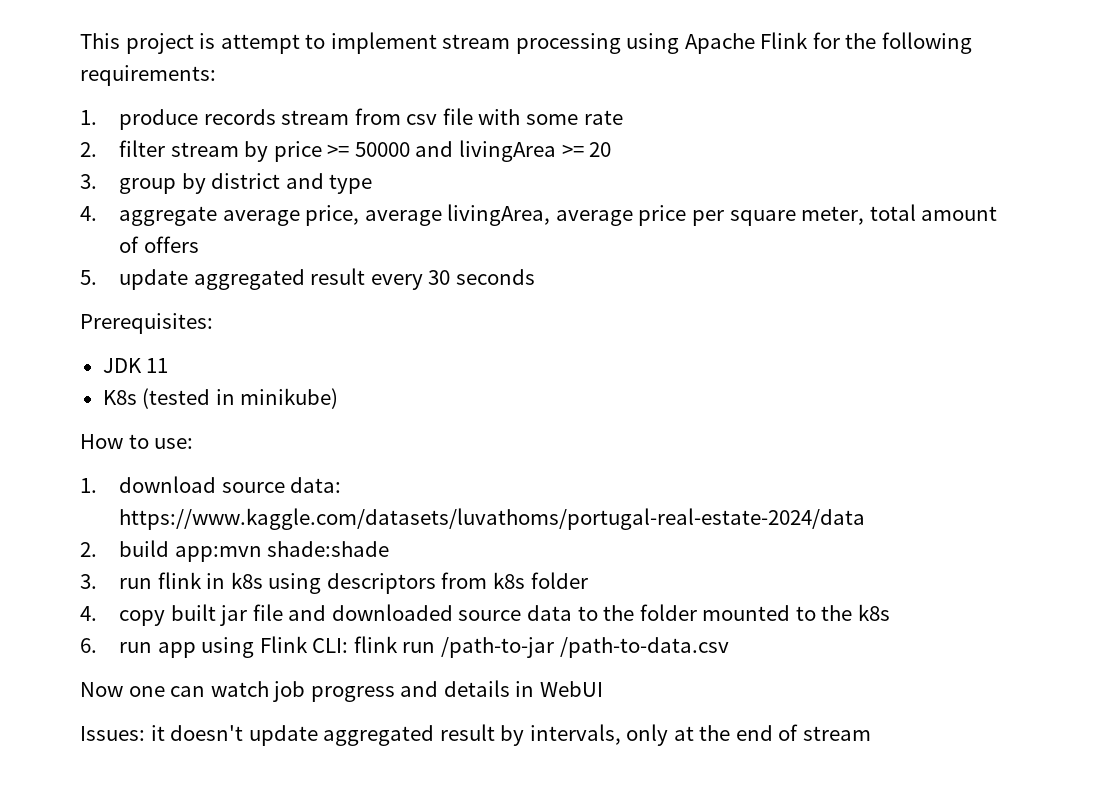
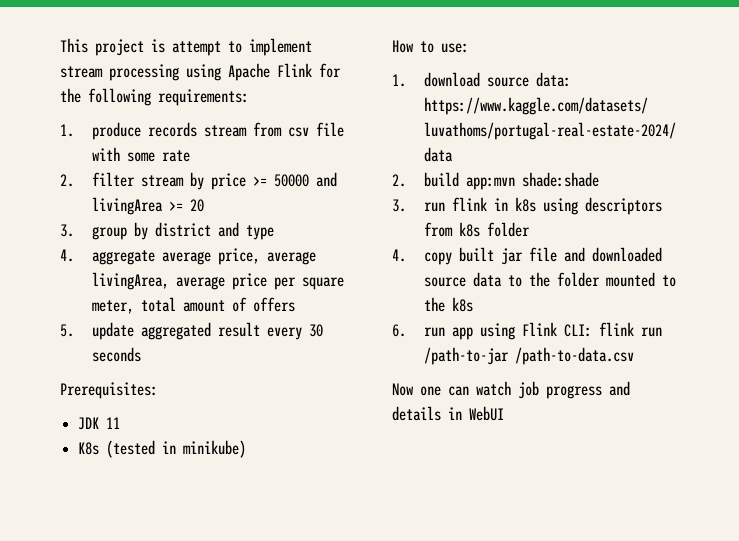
[80,724,871,746] // Issues: it doesn't update aggregated result by intervals, only at the end of stream -> (504, 413) none

